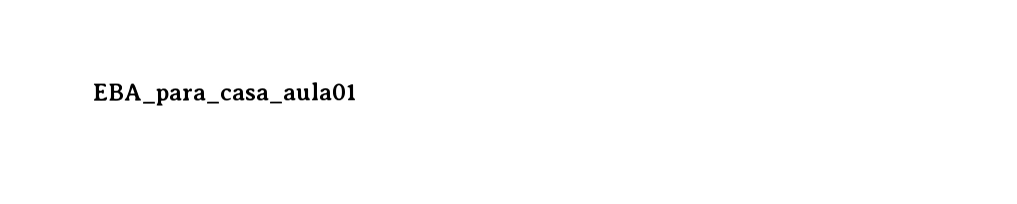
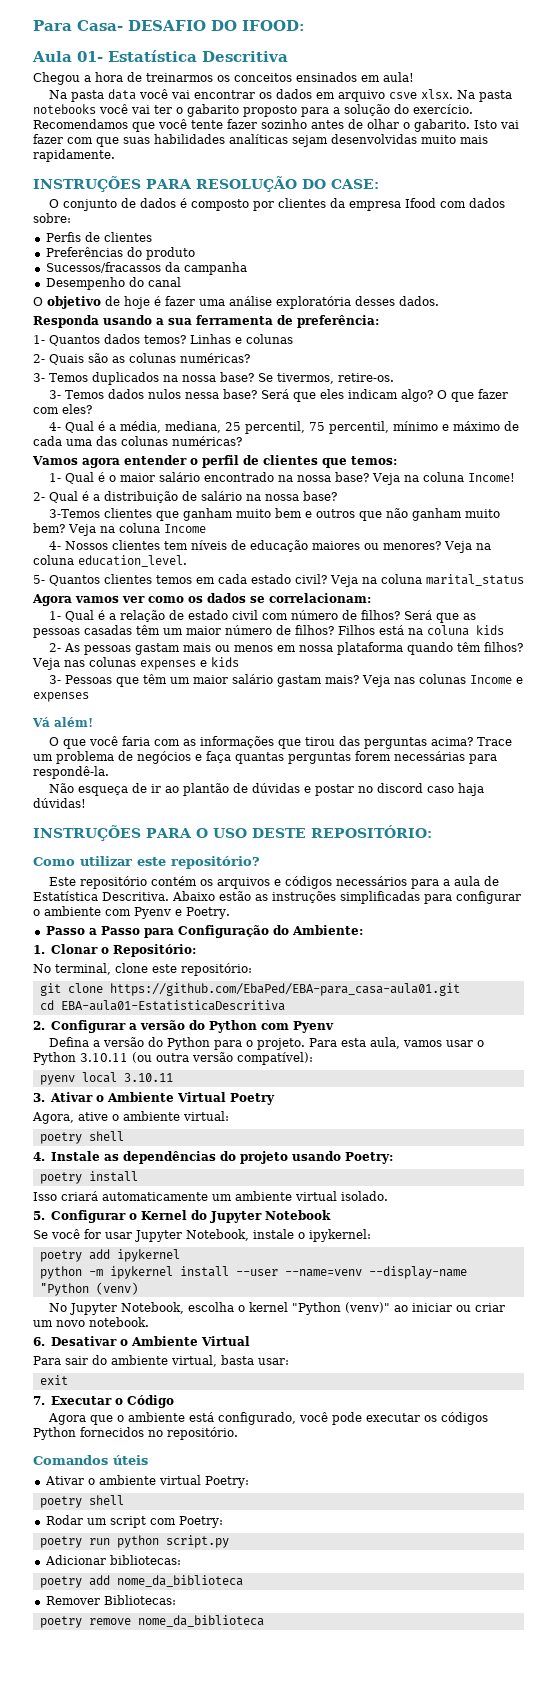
[92,82,357,106] EBA_para_casa_aula01 -> [33,20,305,31] [32,50,288,62] [33,72,414,85] [49,89,513,102] [33,104,473,117] [33,119,519,132] [33,134,488,147] [33,149,115,162] [33,176,379,192] [49,198,506,211] [33,213,71,223] [45,232,152,242] [45,247,195,260] [45,262,247,275] [45,277,181,290] [33,296,439,309] [33,315,379,328] [33,334,293,346] [33,353,250,365] [33,372,394,385] [49,389,509,402] [33,404,92,414] [49,421,520,434] [33,436,242,446] [32,455,397,468] [49,472,516,485] [33,491,337,503] [49,508,501,521] [33,523,206,536] [49,540,492,553] [33,555,187,567] [33,574,524,587] [32,593,371,606] [49,610,477,623] [33,625,504,638] [49,642,524,655] [32,657,239,670] [49,674,524,687] [33,692,89,702] [32,717,93,727] [49,736,513,749] [33,751,497,764] [33,766,109,779] [49,783,485,796] [33,798,86,808] [33,825,432,841] [33,856,260,869] [49,876,500,889] [33,891,521,904] [33,906,230,919] [45,925,363,938] [33,944,196,957] [33,963,252,976] [39,983,460,996] [39,1000,285,1011] [33,1020,334,1033] [49,1037,485,1050] [33,1052,313,1065] [39,1072,173,1085] [33,1092,275,1105] [32,1111,229,1124] [39,1131,124,1144] [33,1151,393,1164] [39,1171,138,1184] [33,1191,388,1201] [33,1210,331,1223] [33,1229,371,1242] [39,1249,180,1262] [39,1266,467,1279] [39,1282,138,1296] [49,1302,506,1315] [33,1317,149,1327] [33,1336,250,1346] [33,1355,289,1367] [39,1375,68,1385] [33,1395,174,1408] [48,1412,489,1425] [33,1427,238,1440] [33,1455,148,1465] [44,1475,249,1488] [39,1495,124,1508] [45,1515,223,1528] [39,1535,229,1548] [44,1555,181,1565] [39,1575,243,1588] [45,1595,176,1605] [39,1615,264,1628] Para Casa- DESAFIO DO IFOOD: // Aula 01- Estatística Descritiva // Chegou a hora de treinarmos os conceitos ensinados em aula! // Na pasta data você vai encontrar os dados em arquivo csve xlsx. Na pasta notebooks você vai ter o gabarito proposto para a solução do exercício. Recomendamos que você tente fazer sozinho antes de olhar o gabarito. Isto vai fazer com que suas habilidades analíticas sejam desenvolvidas muito mais rapidamente. // INSTRUÇÕES PARA RESOLUÇÃO DO CASE: // O conjunto de dados é composto por clientes da empresa Ifood com dados sobre: // Perfis de clientes // Preferências do produto // Sucessos/fracassos da campanha // Desempenho do canal // O objetivo de hoje é fazer uma análise exploratória desses dados. // Responda usando a sua ferramenta de preferência: // 1- Quantos dados temos? Linhas e colunas // 2- Quais são as colunas numéricas? // 3- Temos duplicados na nossa base? Se tivermos, retire-os. // 3- Temos dados nulos nessa base? Será que eles indicam algo? O que fazer com eles? // 4- Qual é a média, mediana, 25 percentil, 75 percentil, mínimo e máximo de cada uma das colunas numéricas? // Vamos agora entender o perfil de clientes que temos: // 1- Qual é o maior salário encontrado na nossa base? Veja na coluna Income! // 2- Qual é a distribuição de salário na nossa base? // 3-Temos clientes que ganham muito bem e outros que não ganham muito bem? Veja na coluna Income // 4- Nossos clientes tem níveis de educação maiores ou menores? Veja na coluna education_level. // 5- Quantos clientes temos em cada estado civil? Veja na coluna marital_status // Agora vamos ver como os dados se correlacionam: // 1- Qual é a relação de estado civil com número de filhos? Será que as pessoas casadas têm um maior número de filhos? Filhos está na coluna kids // 2- As pessoas gastam mais ou menos em nossa plataforma quando têm filhos? Veja nas colunas expenses e kids // 3- Pessoas que têm um maior salário gastam mais? Veja nas colunas Income e expenses // Vá além! // O que você faria com as informações que tirou das perguntas acima? Trace um problema de negócios e faça quantas perguntas forem necessárias para respondê-la. // Não esqueça de ir ao plantão de dúvidas e postar no discord caso haja dúvidas! // INSTRUÇÕES PARA O USO DESTE REPOSITÓRIO: // Como utilizar este repositório? // Este repositório contém os arquivos e códigos necessários para a aula de Estatística Descritiva. Abaixo estão as instruções simplificadas para configurar o ambiente com Pyenv e Poetry. // Passo a Passo para Configuração do Ambiente: // 1. Clonar o Repositório: // No terminal, clone este repositório: // git clone https://github.com/EbaPed/EBA-para_casa-aula01.git // cd EBA-aula01-EstatisticaDescritiva // 2. Configurar a versão do Python com Pyenv // Defina a versão do Python para o projeto. Para esta aula, vamos usar o Python 3.10.11 (ou outra versão compatível): // pyenv local 3.10.11 // 3. Ativar o Ambiente Virtual Poetry // Agora, ative o ambiente virtual: // poetry shell // 4. Instale as dependências do projeto usando Poetry: // poetry install // Isso criará automaticamente um ambiente virtual isolado. // 5. Configurar o Kernel do Jupyter Notebook // Se você for usar Jupyter Notebook, instale o ipykernel: // poetry add ipykernel // python -m ipykernel install --user --name=venv --display-name "Python (venv) // No Jupyter Notebook, escolha o kernel "Python (venv)" ao iniciar ou criar um novo notebook. // 6. Desativar o Ambiente Virtual // Para sair do ambiente virtual, basta usar: // exit // 7. Executar o Código // Agora que o ambiente está configurado, você pode executar os códigos Python fornecidos no repositório. // Comandos úteis // Ativar o ambiente virtual Poetry: // poetry shell // Rodar um script com Poetry: // poetry run python script.py // Adicionar bibliotecas: // poetry add nome_da_biblioteca // Remover Bibliotecas: // poetry remove nome_da_biblioteca

